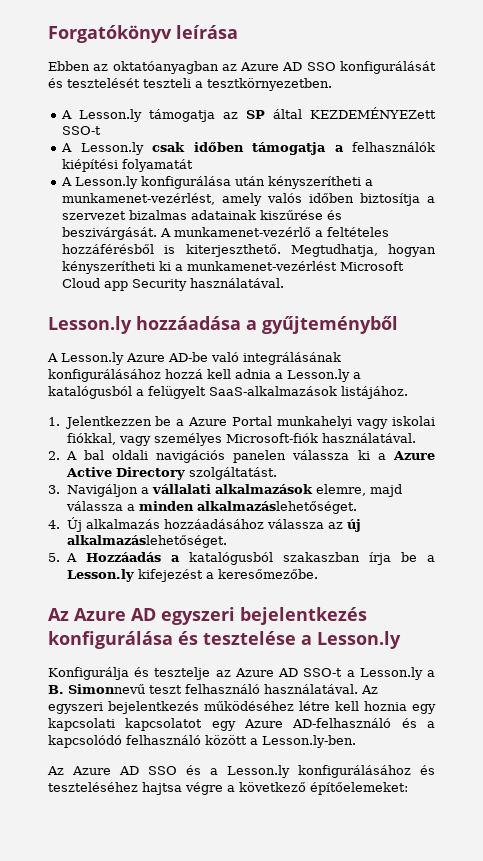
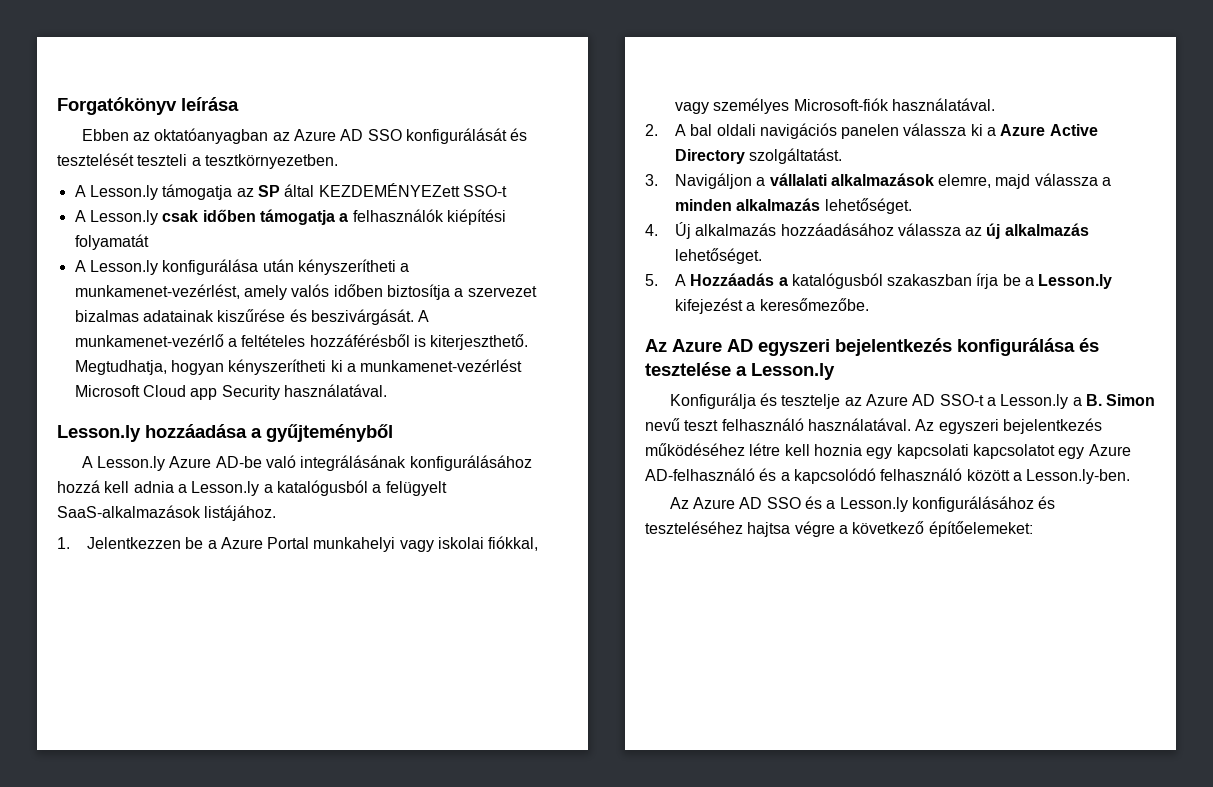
[196,501,357,514] alkalmazáslehetőséget. -> [736,198,912,214] alkalmazás lehetőséget.
[66,535,227,548] alkalmazáslehetőséget. -> [1004,223,1089,236] [674,248,762,264] alkalmazás lehetőséget.
[68,684,145,694] Simonnevű -> [1106,394,1156,406] [645,418,680,431] Simon nevű

